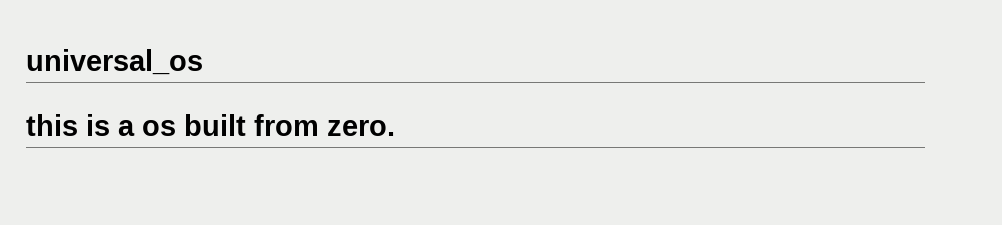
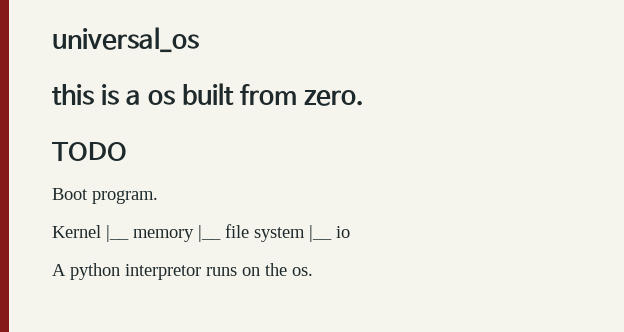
(395, 128) none -> [52,142,127,161] [52,188,158,204] [52,224,350,242] [52,263,313,280] // TODO // Boot program. // Kernel |__ memory |__ file system |__ io // A python interpretor runs on the os.

